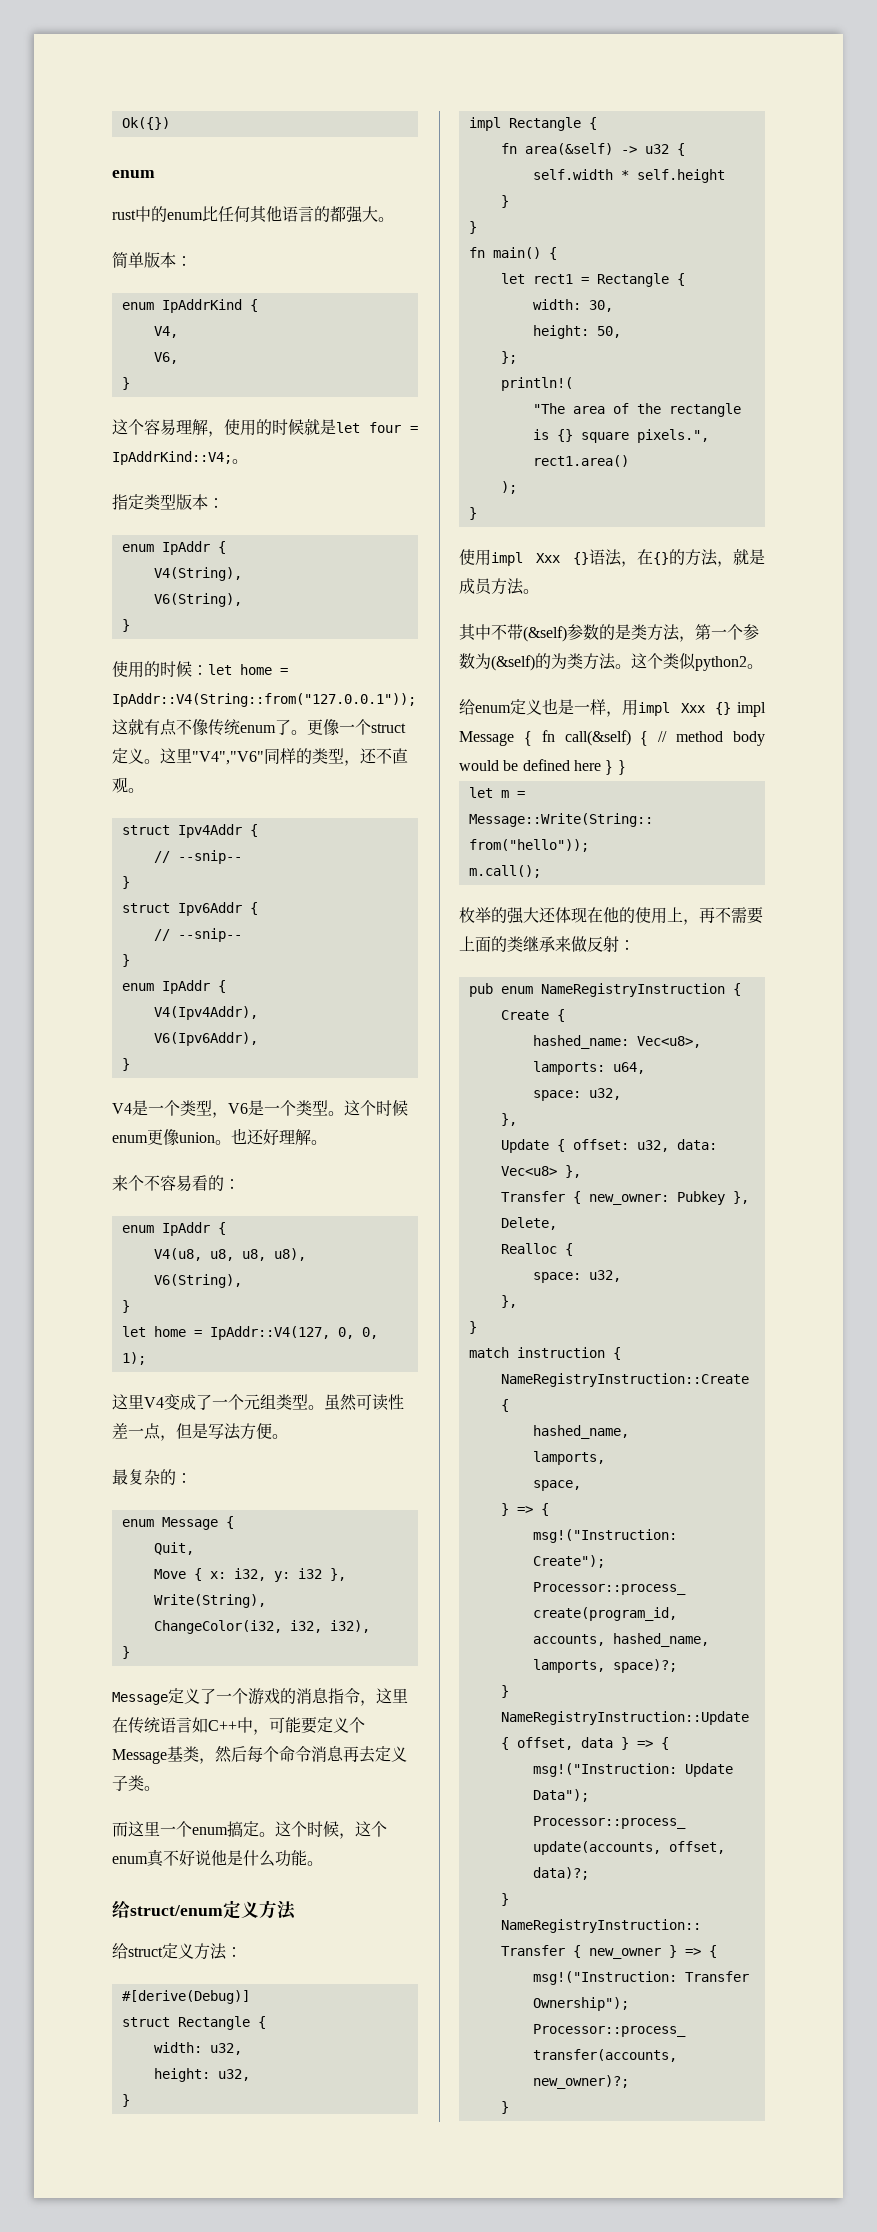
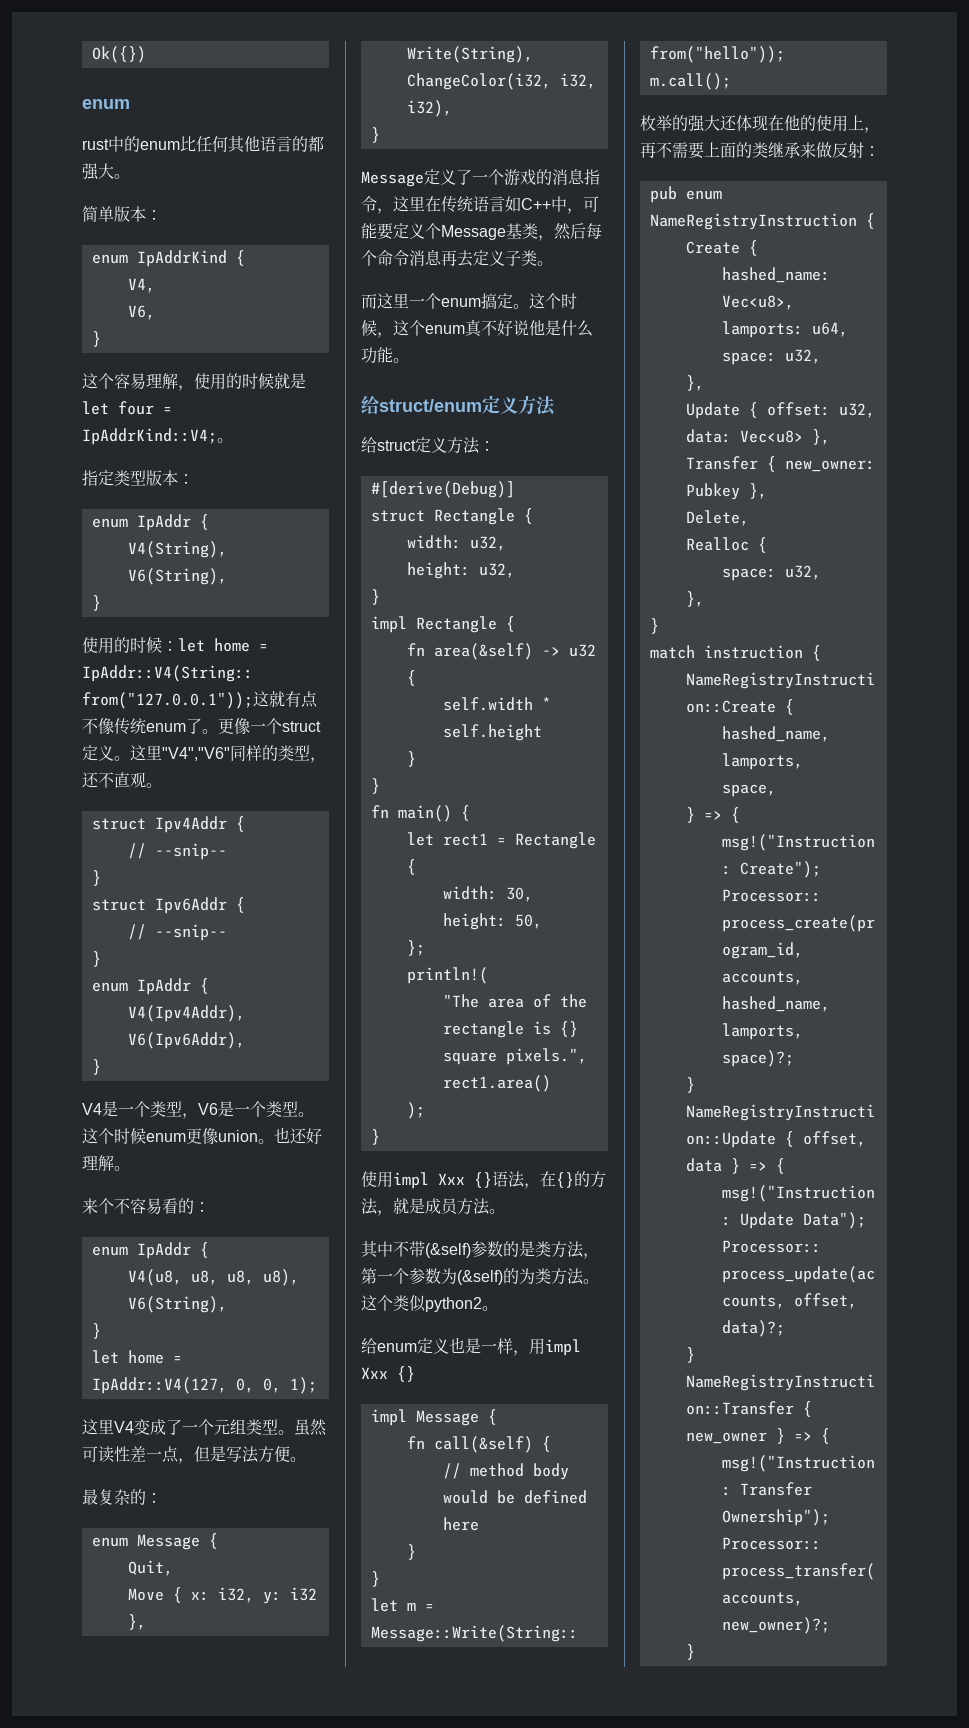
(732, 708) none -> (415, 1374) //
(532, 738) none -> (497, 1417) //
(649, 738) none -> (551, 1444) //
[605,760,614,775] } -> [406,1544,416,1560] // } //

